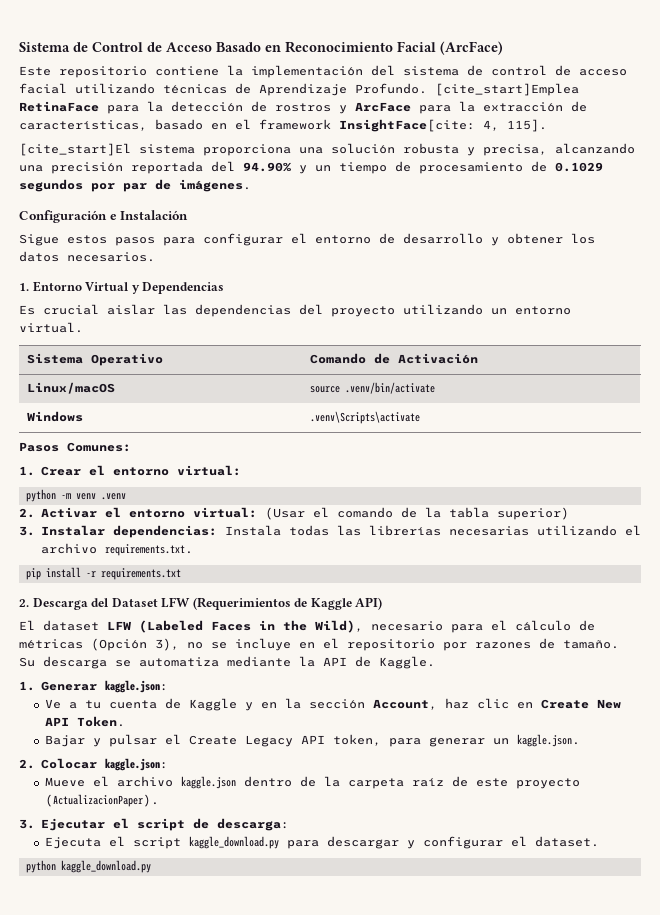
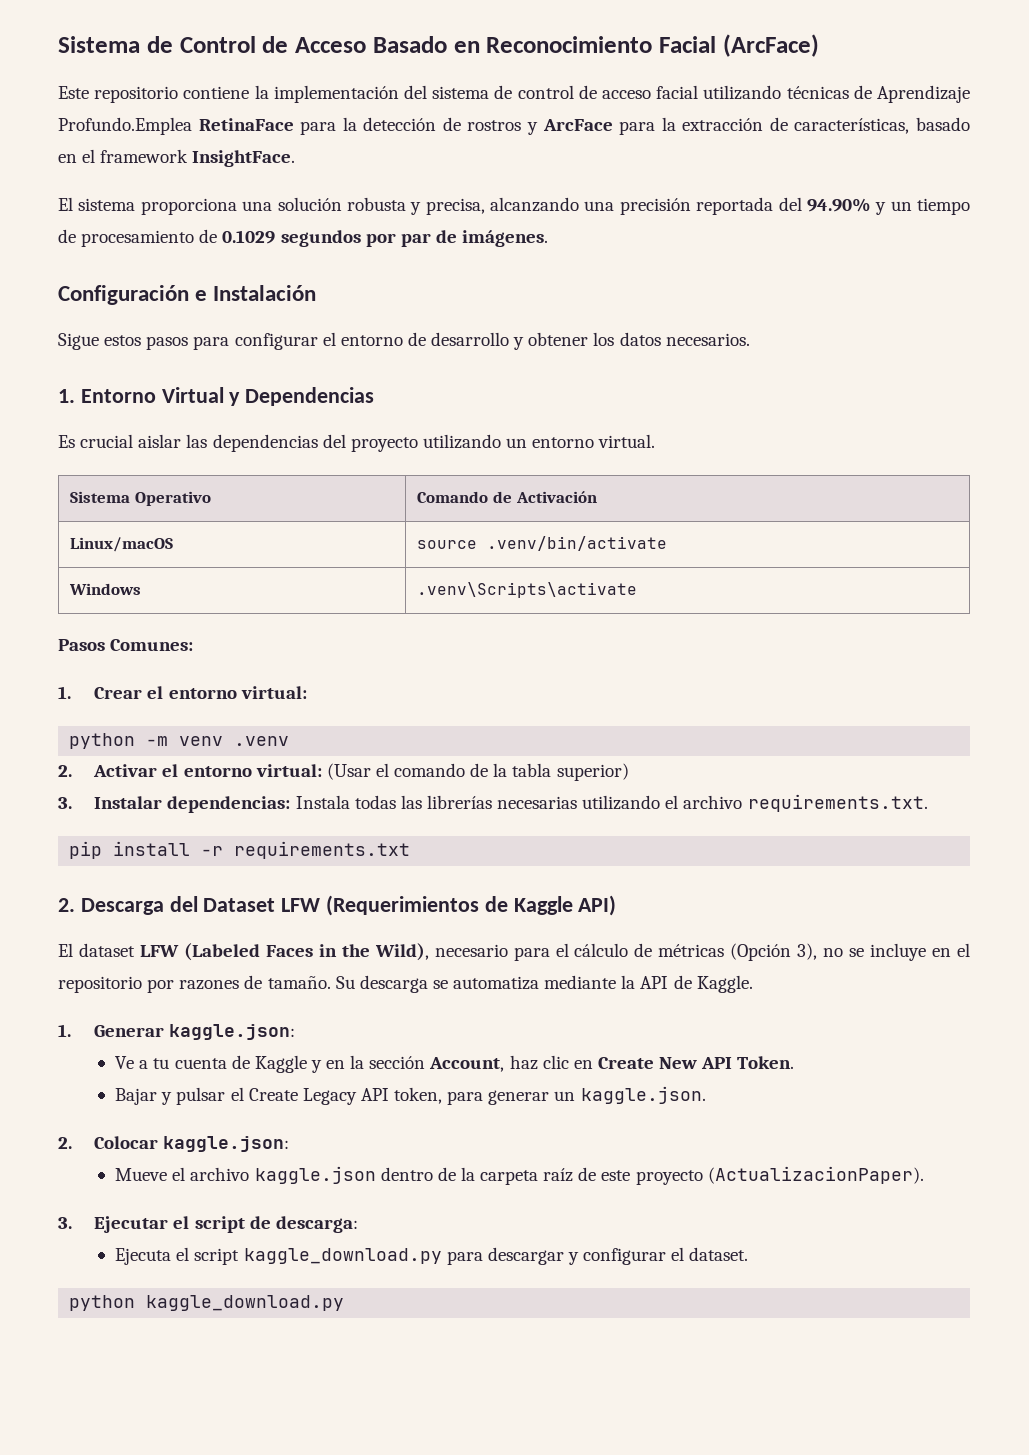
[355,83,579,96] Profundo. [cite_start]Emplea -> [58,117,192,135] Profundo.Emplea
[339,119,547,132] [19,143,131,156] InsightFace[cite: 4, 115]. // [cite_start]El -> [192,150,296,167] [58,197,73,211] InsightFace. // El

